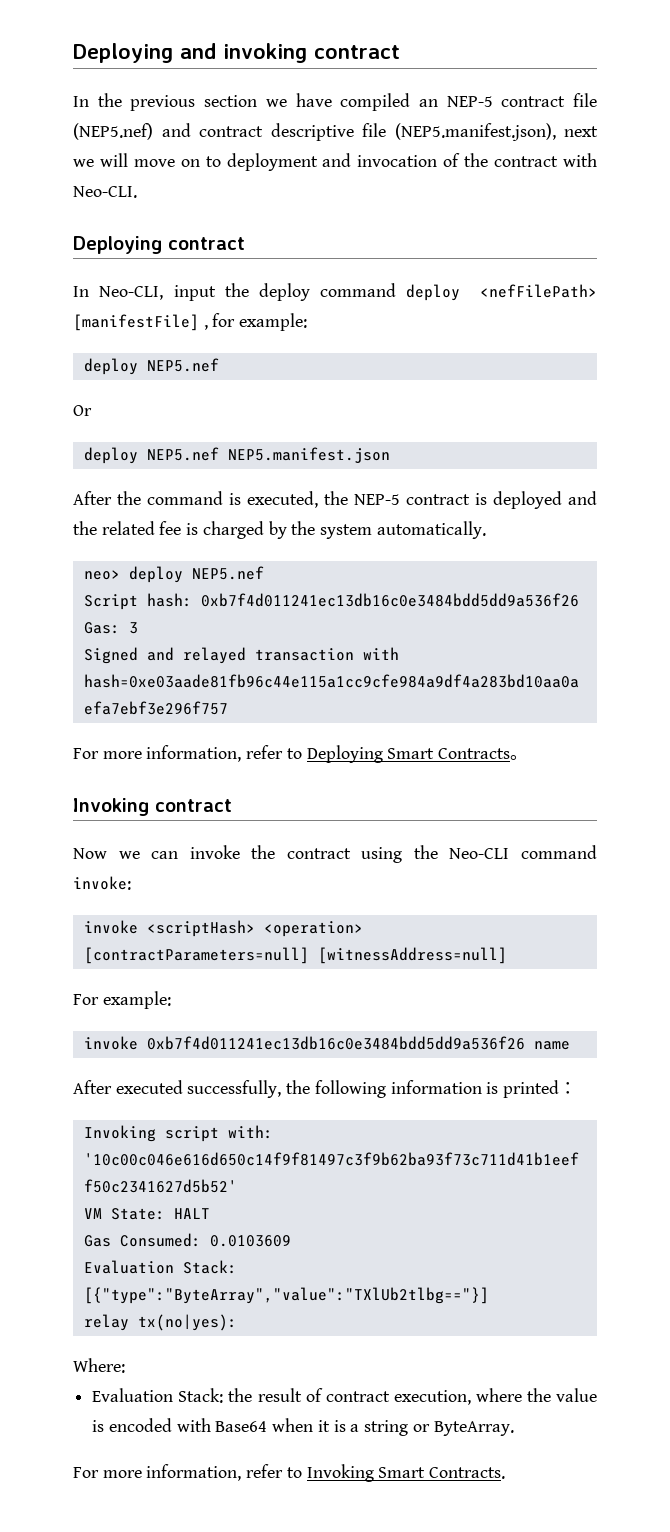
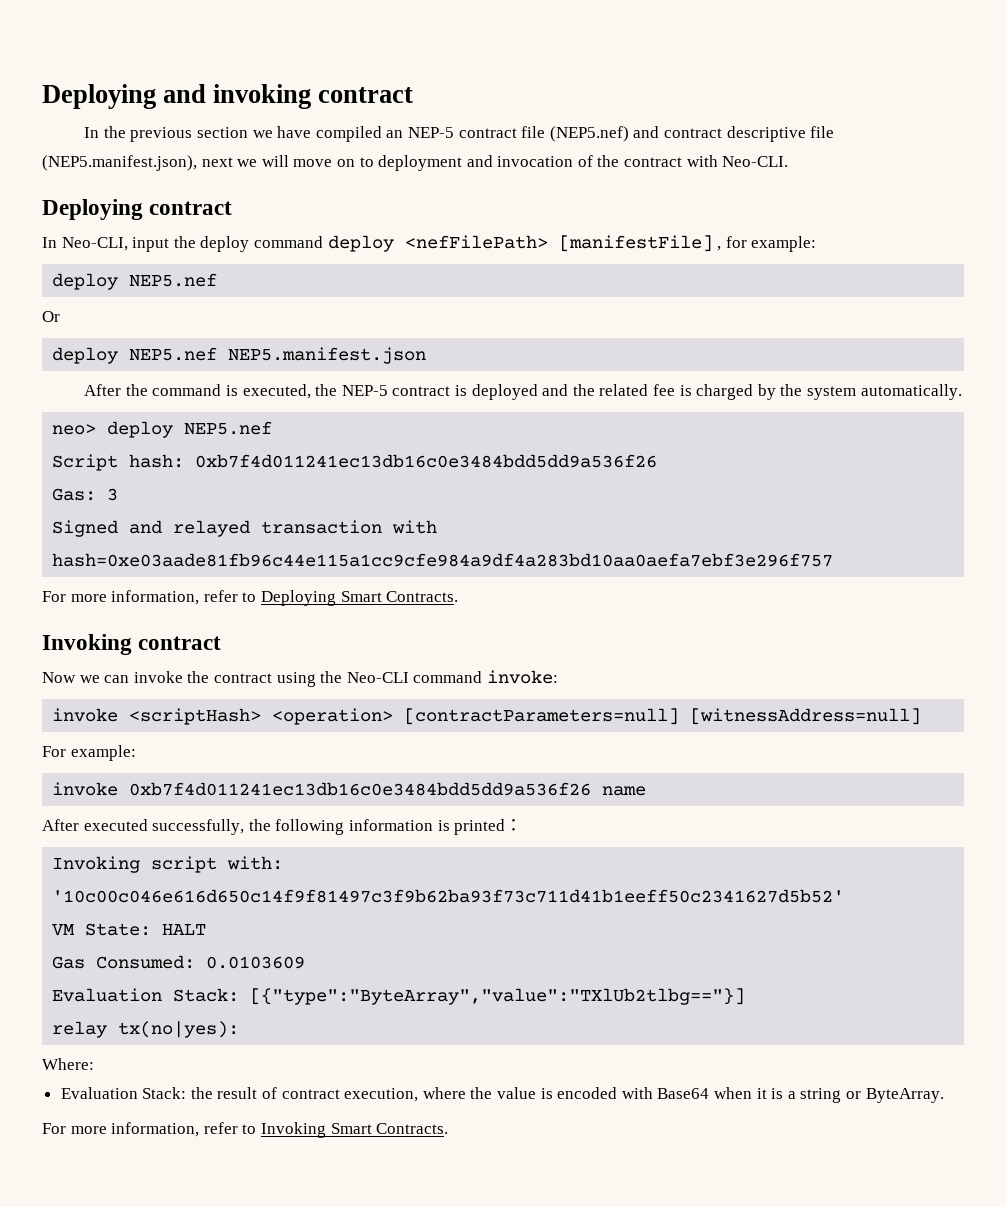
[438,748,529,760] Contracts。 -> [386,591,459,602] Contracts.

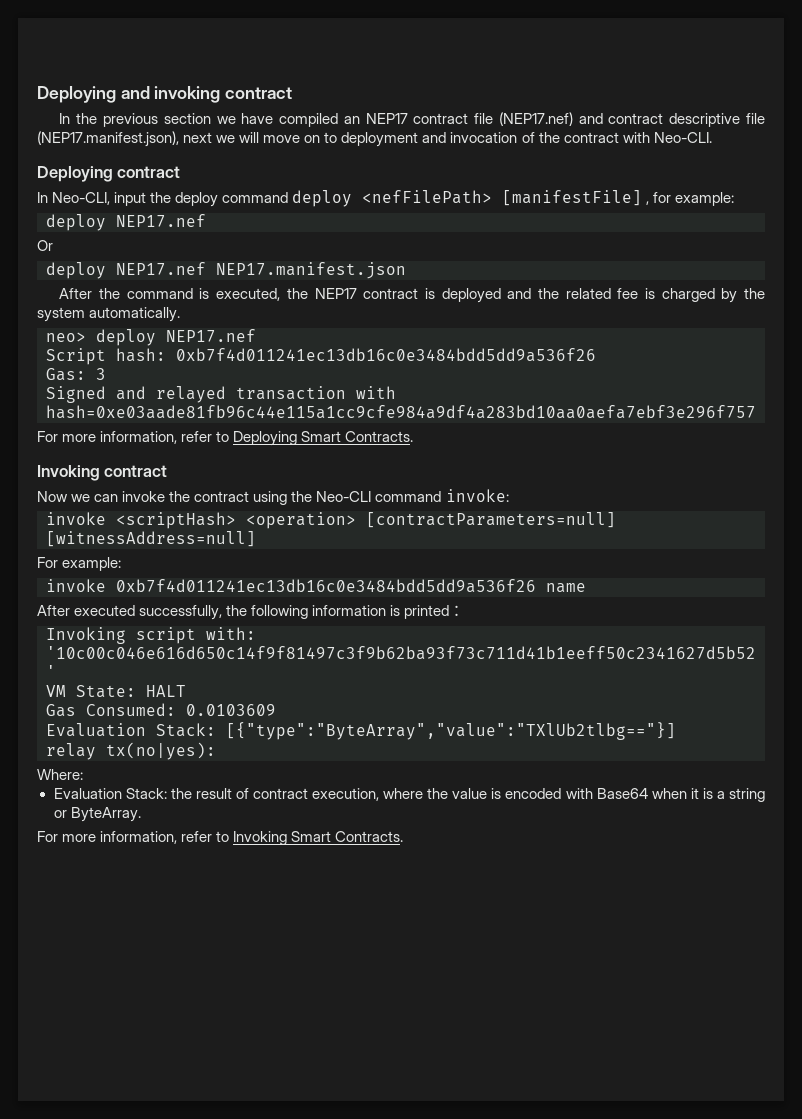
[408,127,455,138] NEP-5 -> [365,113,408,124] NEP17
[549,126,629,142] (NEP5.nef) -> [498,112,573,126] (NEP17.nef)
[42,155,197,171] (NEP5.manifest.json), -> [37,131,179,147] (NEP17.manifest.json),
[129,273,218,287] NEP5.nef -> [116,214,206,227] NEP17.nef
[129,347,427,364] NEP5.nef NEP5.manifest.json -> [116,262,406,279] NEP17.nef NEP17.manifest.json
[341,385,388,396] NEP-5 -> [314,288,357,299] NEP17
[184,421,273,435] NEP5.nef -> [166,329,256,342] NEP17.nef

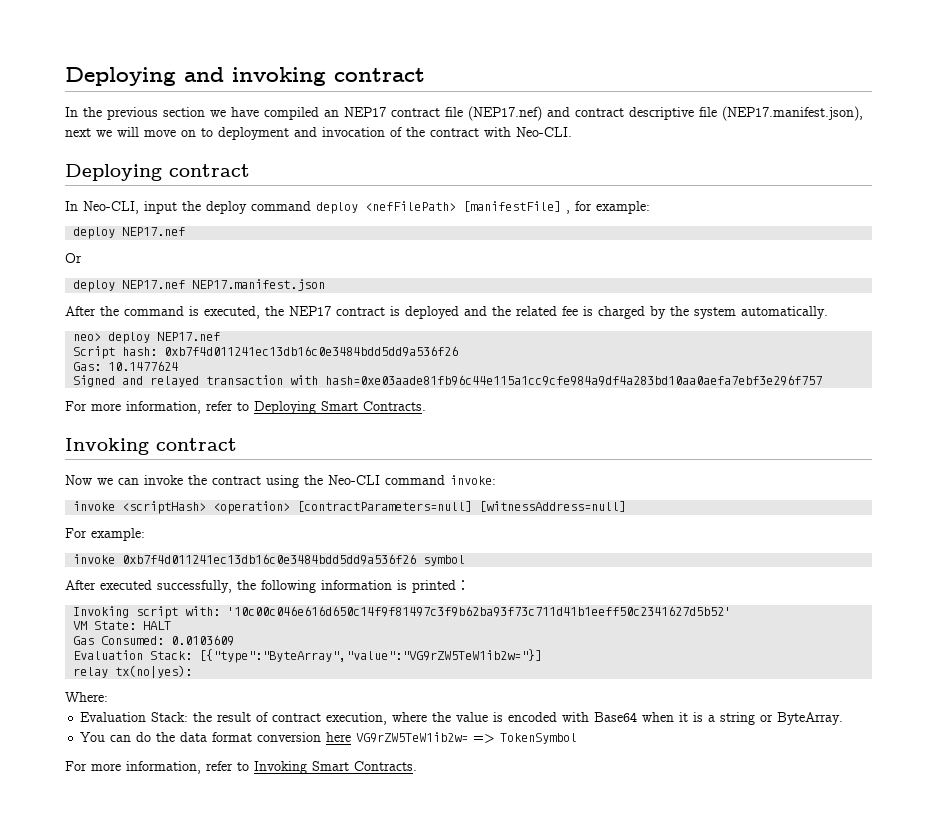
[96,368,106,380] 3 -> [108,361,179,371] 10.1477624
[546,583,586,593] name -> [423,555,466,566] symbol
[226,722,676,740] [{"type":"ByteArray","value":"TXlUb2tlbg=="}] -> [199,649,543,663] [{"type":"ByteArray","value":"VG9rZW5TeW1ib2w="}]
(141, 814) none -> [80,732,578,744] // You can do the data format conversion here VG9rZW5TeW1ib2w= => TokenSymbol

